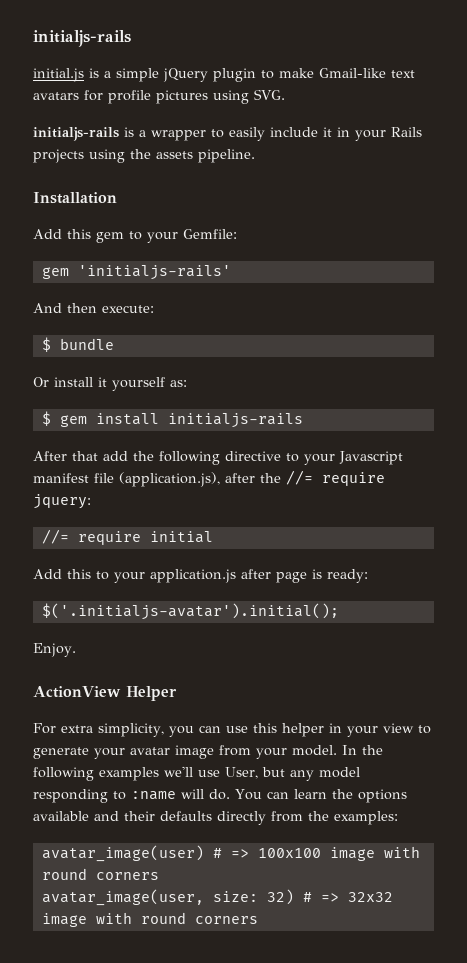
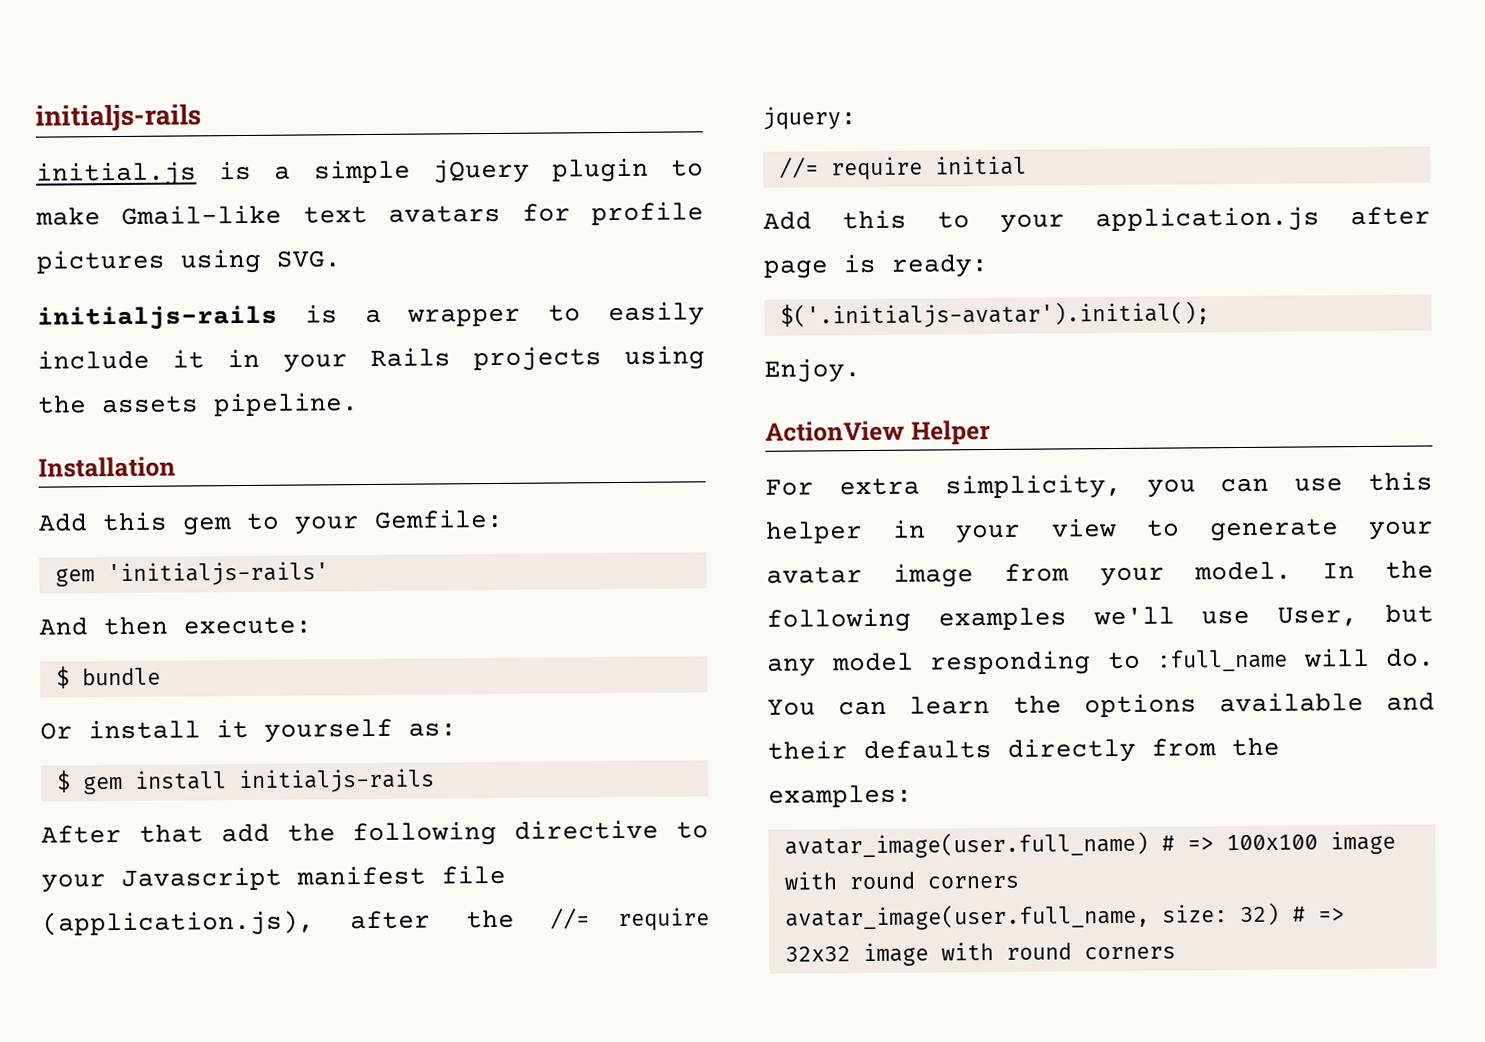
[131,791,176,800] :name -> [1157,649,1288,672] :full_name
[41,845,204,862] avatar_image(user) -> [783,831,1149,859] avatar_image(user.full_name)
[41,889,204,906] avatar_image(user, -> [784,903,1150,931] avatar_image(user.full_name,

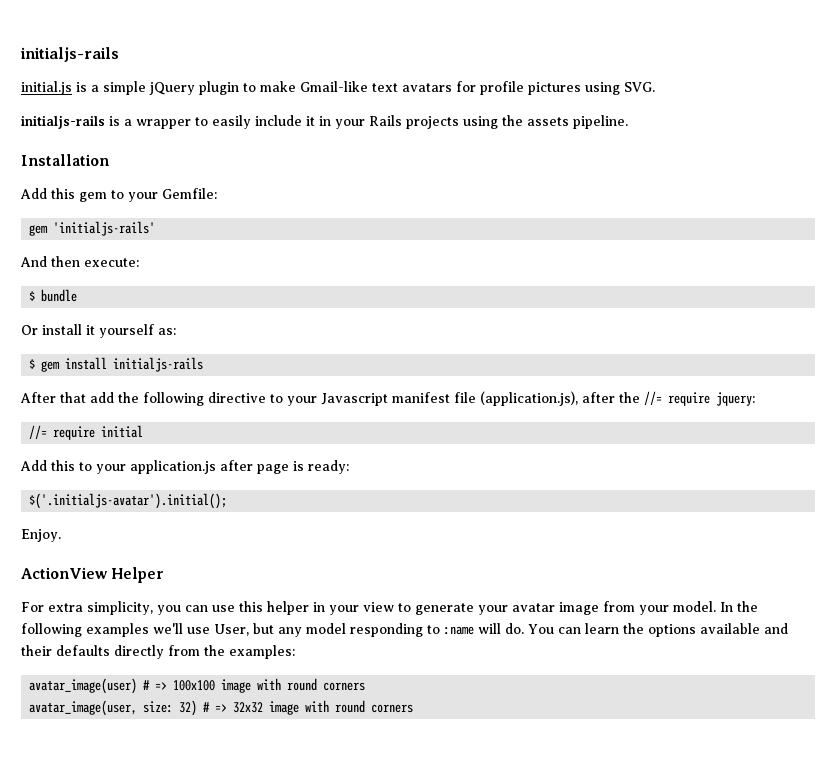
[1157,649,1288,672] :full_name -> [444,626,474,635] :name
[783,831,1149,859] avatar_image(user.full_name) -> [29,678,138,694] avatar_image(user)
[784,903,1150,931] avatar_image(user.full_name, -> [29,700,138,716] avatar_image(user,

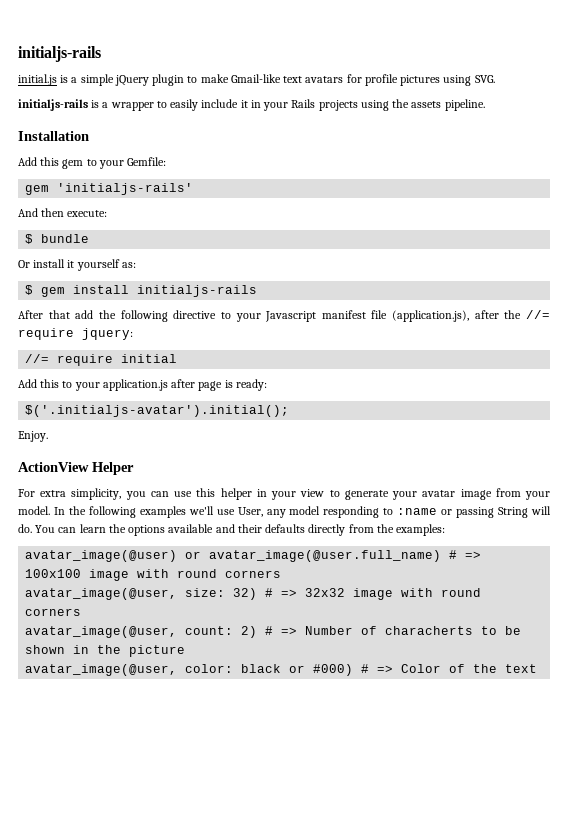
[253,623,274,634] but -> (263, 512) none
(474, 630) none -> [441,507,529,518] or passing String
[29,678,138,694] avatar_image(user) -> [25,550,442,562] avatar_image(@user) or avatar_image(@user.full_name)
[29,700,138,716] avatar_image(user, -> [25,588,178,600] avatar_image(@user,
(414, 708) none -> [25,626,522,638] [25,645,186,657] [25,664,538,676] // avatar_image(@user, count: 2) # => Number of characherts to be shown in the picture // avatar_image(@user, color: black or #000) # => Color of the text

